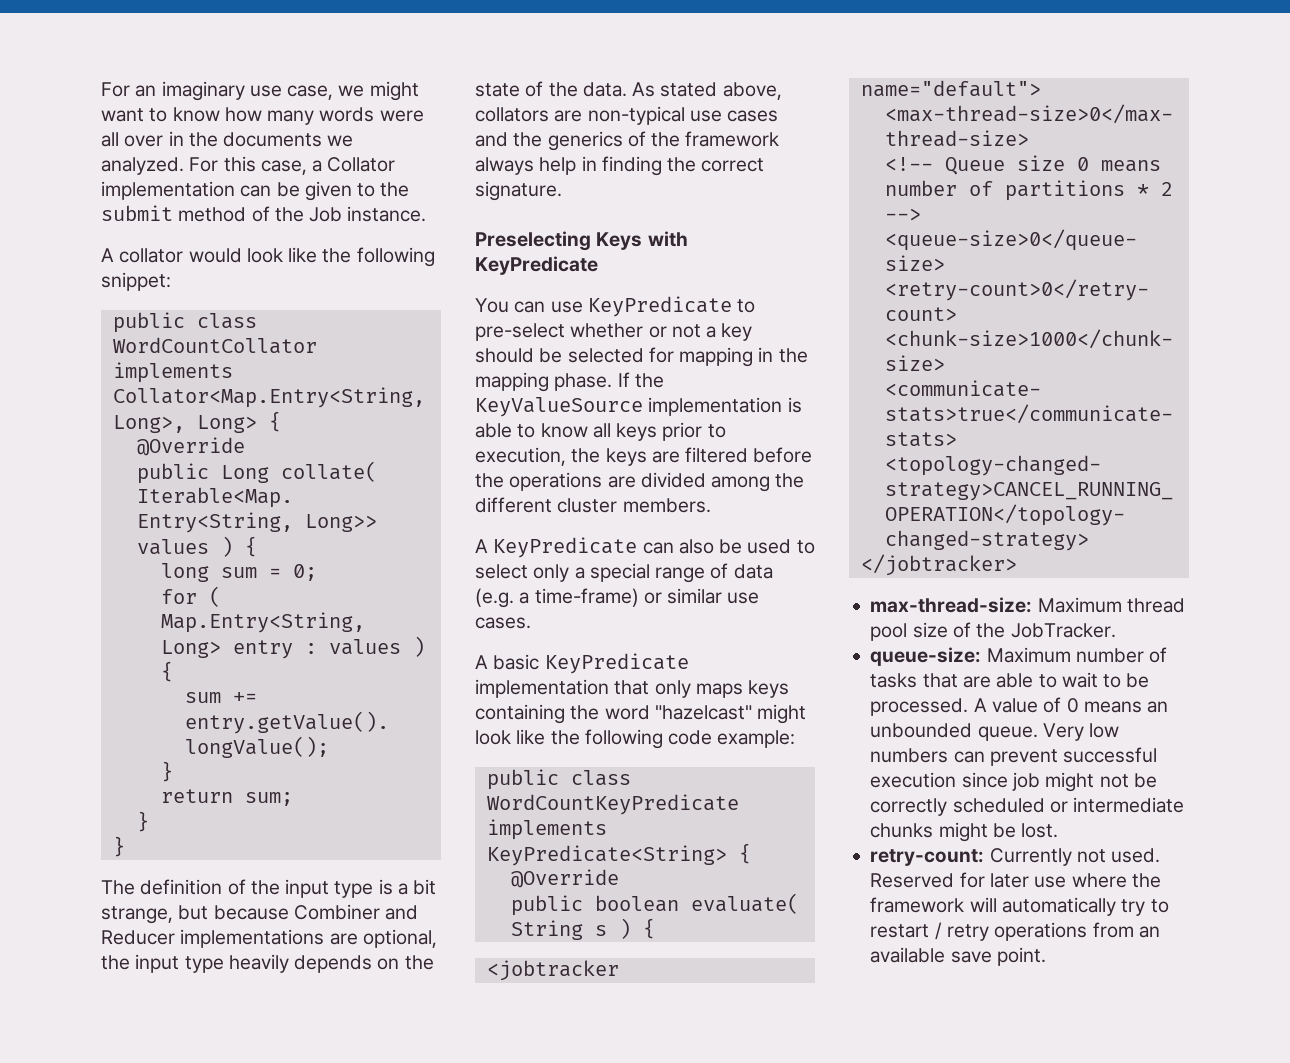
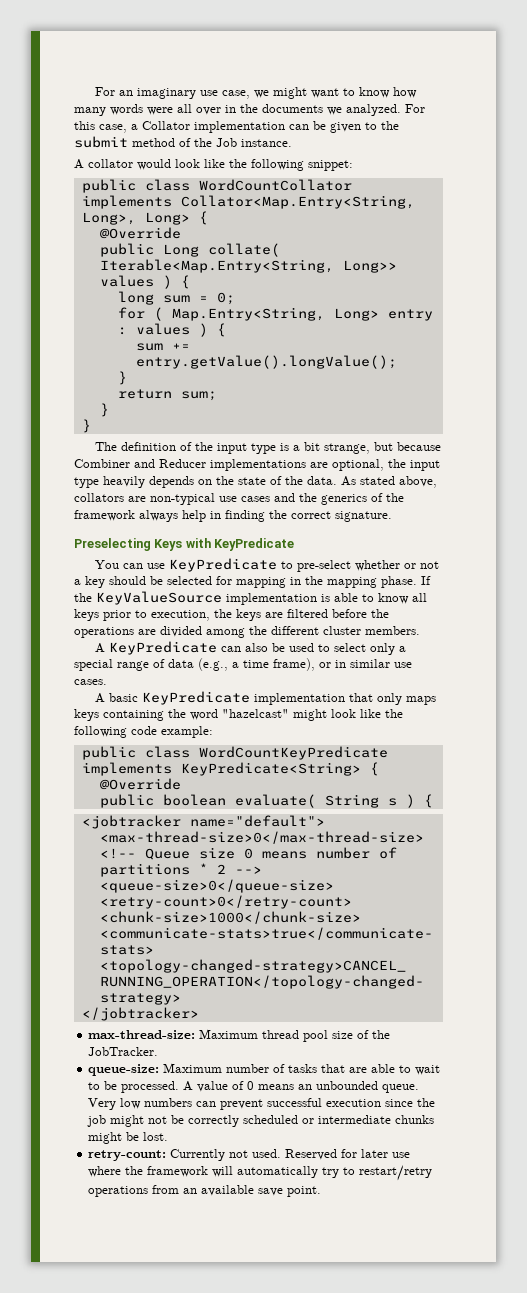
[475,588,662,608] (e.g. a time-frame) or -> [198,658,346,671] (e.g., a time frame), or in
(1008, 780) none -> [417,1098,436,1107] the
[870,922,989,941] restart / retry -> [359,1165,433,1181] restart/retry

